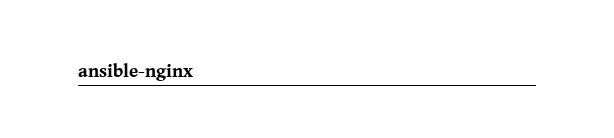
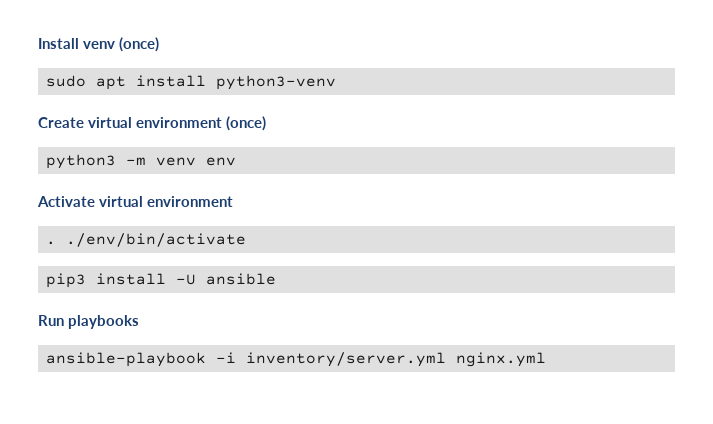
[78,63,193,81] ansible-nginx -> [38,37,160,52] [45,75,336,90] [38,116,267,131] [45,154,236,169] [37,196,234,207] [45,233,246,247] [45,273,276,288] [38,315,140,329] [45,352,546,367] Install venv (once) // sudo apt install python3-venv // Create virtual environment (once) // python3 -m venv env // Activate virtual environment // . ./env/bin/activate // pip3 install -U ansible // Run playbooks // ansible-playbook -i inventory/server.yml nginx.yml

